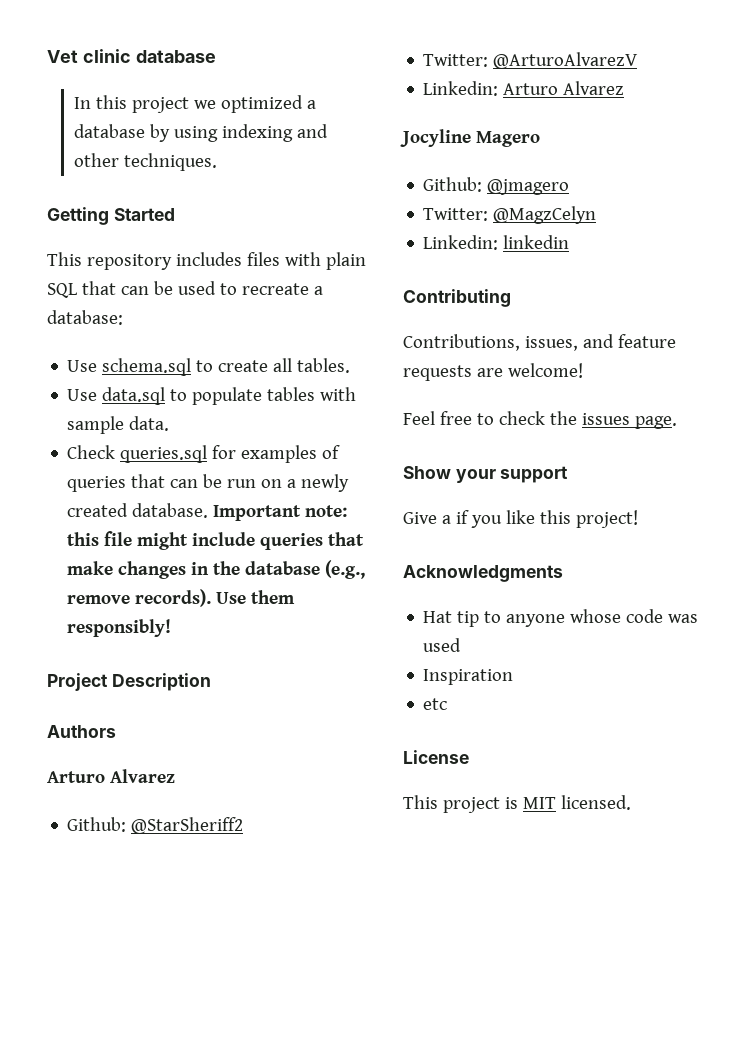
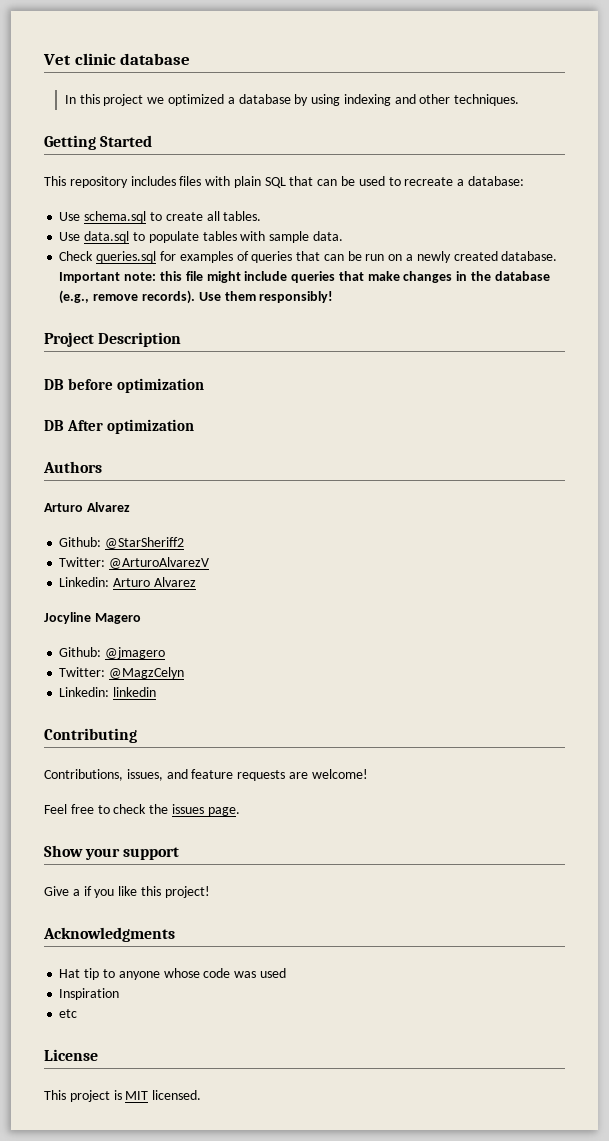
(211, 682) none -> [44,378,204,393] [44,419,194,434] // DB before optimization // DB After optimization

